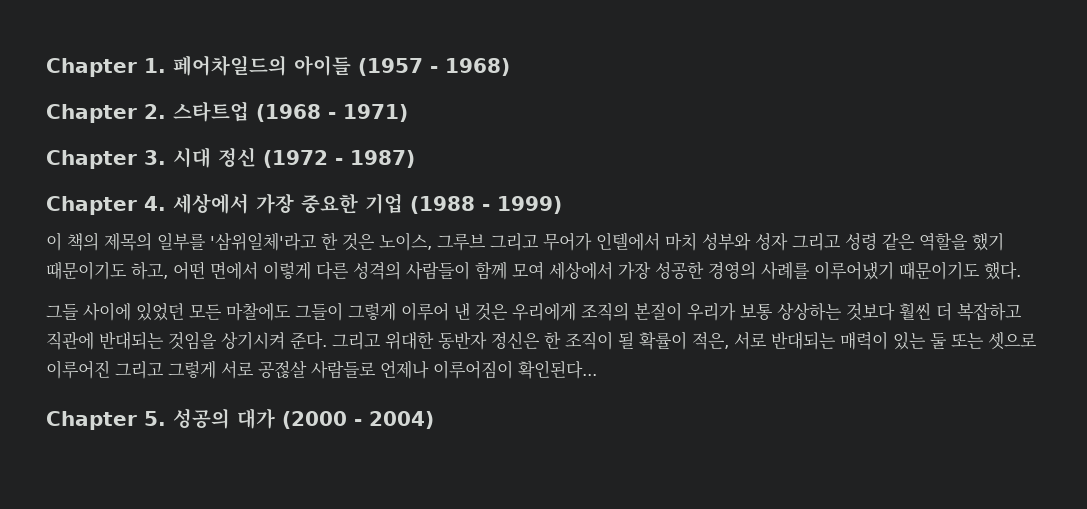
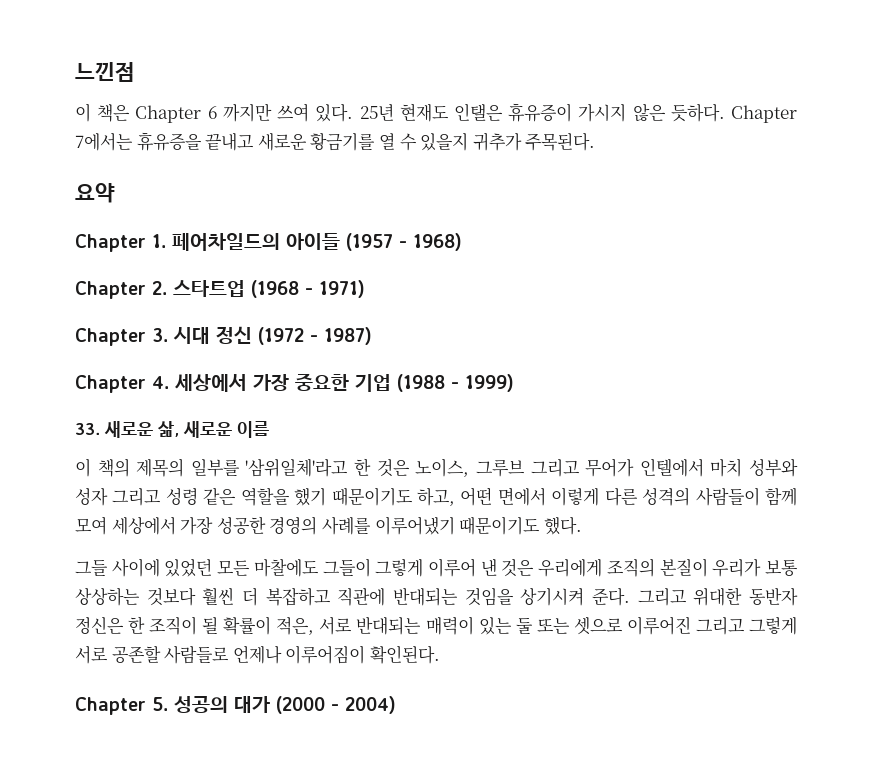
(46, 67) none -> [75,62,135,82] [75,103,797,123] [75,132,596,151] [75,183,115,203] 느낀점 // 이 책은 Chapter 6 까지만 쓰여 있다. 25년 현재도 인탤은 휴유증이 가시지 않은 듯하다. Chapter 7에서는 휴유증을 끝내고 새로운 황금기를 열 수 있을지 귀추가 주목된다. // 요약 //
(562, 205) none -> [75,421,269,438] // 33. 새로운 삶, 새로운 이름
[258,360,307,378] 공젆살 -> [111,646,161,663] 공존할
[518,360,597,379] 확인된다... -> [369,645,440,664] 확인된다.

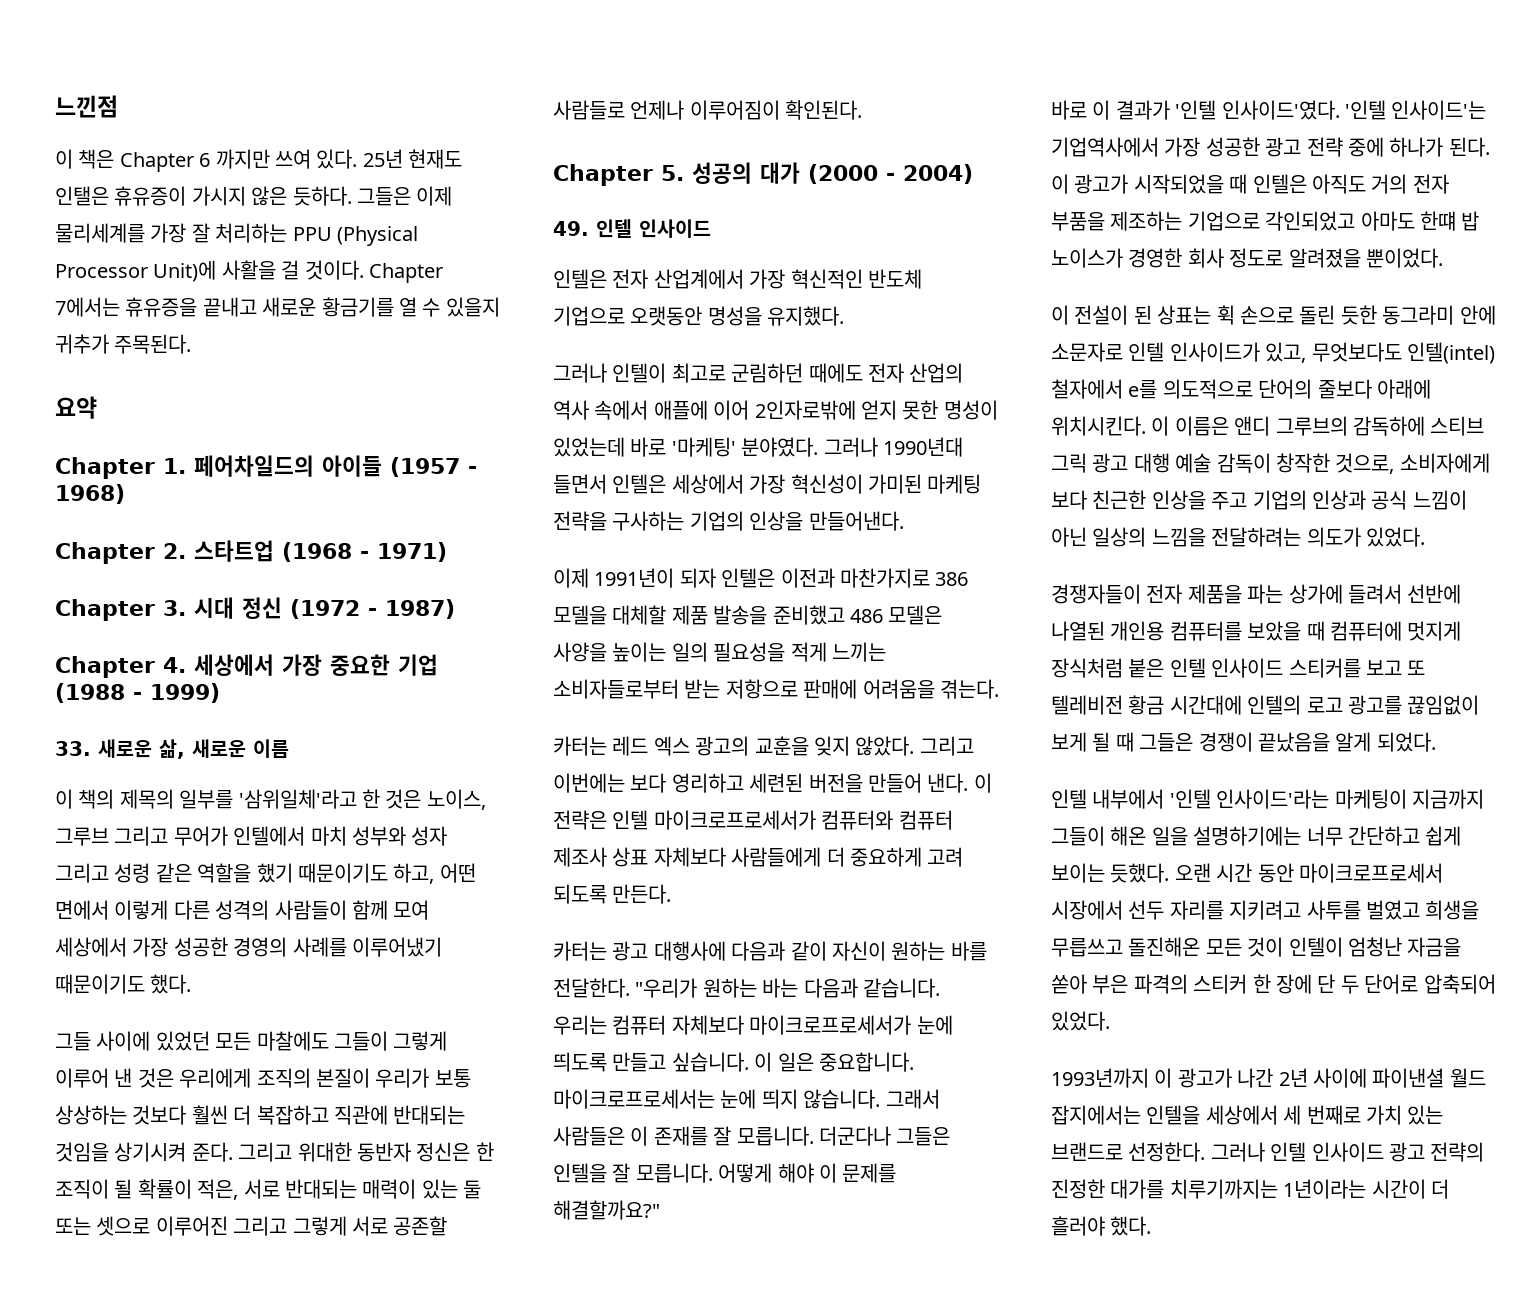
(725, 113) none -> [357,186,453,206] [55,223,418,246] [55,260,364,282] 그들은 이제 물리세계를 가장 잘 처리하는 PPU (Physical Processor Unit)에 사활을 걸 것이다.
(396, 705) none -> [553,219,711,238] [553,269,922,289] [553,306,845,326] [553,363,964,383] [553,400,998,420] [553,437,963,457] [553,474,982,494] [553,511,904,531] [553,568,969,588] [553,605,943,625] [553,642,886,662] [553,679,999,699] [553,736,974,756] [553,773,992,793] [553,810,953,830] [553,847,964,867] [553,884,672,904] [553,941,987,961] [553,978,940,998] [553,1015,953,1035] [553,1052,914,1072] [553,1089,940,1109] [553,1126,951,1146] [553,1163,897,1183] [553,1200,660,1220] [1051,100,1487,120] [1051,137,1490,157] [1051,174,1449,194] [1051,211,1480,231] [1051,248,1443,268] [1051,305,1496,325] [1051,342,1495,364] [1051,379,1431,399] [1051,416,1485,436] [1051,453,1490,474] [1051,490,1467,510] [1051,527,1425,547] [1051,584,1462,604] [1051,621,1462,641] [1051,658,1426,678] [1051,695,1480,715] [1051,732,1436,752] [1051,789,1484,809] [1051,826,1462,846] [1051,863,1443,883] [1051,900,1480,920] [1051,937,1462,957] [1051,974,1496,994] [1051,1011,1110,1031] [1051,1068,1486,1088] [1051,1105,1444,1125] [1051,1142,1485,1162] [1051,1179,1449,1199] [1051,1216,1152,1236] // 49. 인텔 인사이드 // 인텔은 전자 산업계에서 가장 혁신적인 반도체 기업으로 오랫동안 명성을 유지했다. // 그러나 인텔이 최고로 군림하던 때에도 전자 산업의 역사 속에서 애플에 이어 2인자로밖에 얻지 못한 명성이 있었는데 바로 '마케팅' 분야였다. 그러나 1990년대 들면서 인텔은 세상에서 가장 혁신성이 가미된 마케팅 전략을 구사하는 기업의 인상을 만들어낸다. // 이제 1991년이 되자 인텔은 이전과 마찬가지로 386 모델을 대체할 제품 발송을 준비했고 486 모델은 사양을 높이는 일의 필요성을 적게 느끼는 소비자들로부터 받는 저항으로 판매에 어려움을 겪는다. // 카터는 레드 엑스 광고의 교훈을 잊지 않았다. 그리고 이번에는 보다 영리하고 세련된 버전을 만들어 낸다. 이 전략은 인텔 마이크로프로세서가 컴퓨터와 컴퓨터 제조사 상표 자체보다 사람들에게 더 중요하게 고려 되도록 만든다. // 카터는 광고 대행사에 다음과 같이 자신이 원하는 바를 전달한다. "우리가 원하는 바는 다음과 같습니다. 우리는 컴퓨터 자체보다 마이크로프로세서가 눈에 띄도록 만들고 싶습니다. 이 일은 중요합니다. 마이크로프로세서는 눈에 띄지 않습니다. 그래서 사람들은 이 존재를 잘 모릅니다. 더군다나 그들은 인텔을 잘 모릅니다. 어떻게 해야 이 문제를 해결할까요?" // 바로 이 결과가 '인텔 인사이드'였다. '인텔 인사이드'는 기업역사에서 가장 성공한 광고 전략 중에 하나가 된다. 이 광고가 시작되었을 때 인텔은 아직도 거의 전자 부품을 제조하는 기업으로 각인되었고 아마도 한떄 밥 노이스가 경영한 회사 정도로 알려졌을 뿐이었다. // 이 전설이 된 상표는 휙 손으로 돌린 듯한 동그라미 안에 소문자로 인텔 인사이드가 있고, 무엇보다도 인텔(intel) 철자에서 e를 의도적으로 단어의 줄보다 아래에 위치시킨다. 이 이름은 앤디 그루브의 감독하에 스티브 그릭 광고 대행 예술 감독이 창작한 것으로, 소비자에게 보다 친근한 인상을 주고 기업의 인상과 공식 느낌이 아닌 일상의 느낌을 전달하려는 의도가 있었다. // 경쟁자들이 전자 제품을 파는 상가에 들려서 선반에 나열된 개인용 컴퓨터를 보았을 때 컴퓨터에 멋지게 장식처럼 붙은 인텔 인사이드 스티커를 보고 또 텔레비전 황금 시간대에 인텔의 로고 광고를 끊임없이 보게 될 때 그들은 경쟁이 끝났음을 알게 되었다. // 인텔 내부에서 '인텔 인사이드'라는 마케팅이 지금까지 그들이 해온 일을 설명하기에는 너무 간단하고 쉽게 보이는 듯했다. 오랜 시간 동안 마이크로프로세서 시장에서 선두 자리를 지키려고 사투를 벌였고 희생을 무릅쓰고 돌진해온 모든 것이 인텔이 엄청난 자금을 쏟아 부은 파격의 스티커 한 장에 단 두 단어로 압축되어 있었다. // 1993년까지 이 광고가 나간 2년 사이에 파이낸셜 월드 잡지에서는 인텔을 세상에서 세 번째로 가치 있는 브랜드로 선정한다. 그러나 인텔 인사이드 광고 전략의 진정한 대가를 치루기까지는 1년이라는 시간이 더 흘러야 했다.

